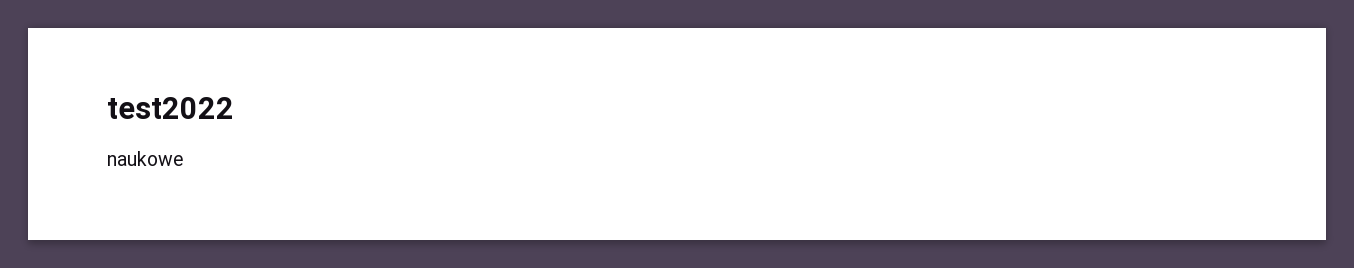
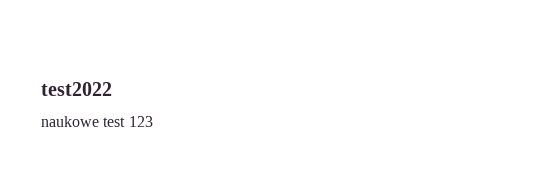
(183, 158) none -> [103,116,153,127] test 123

